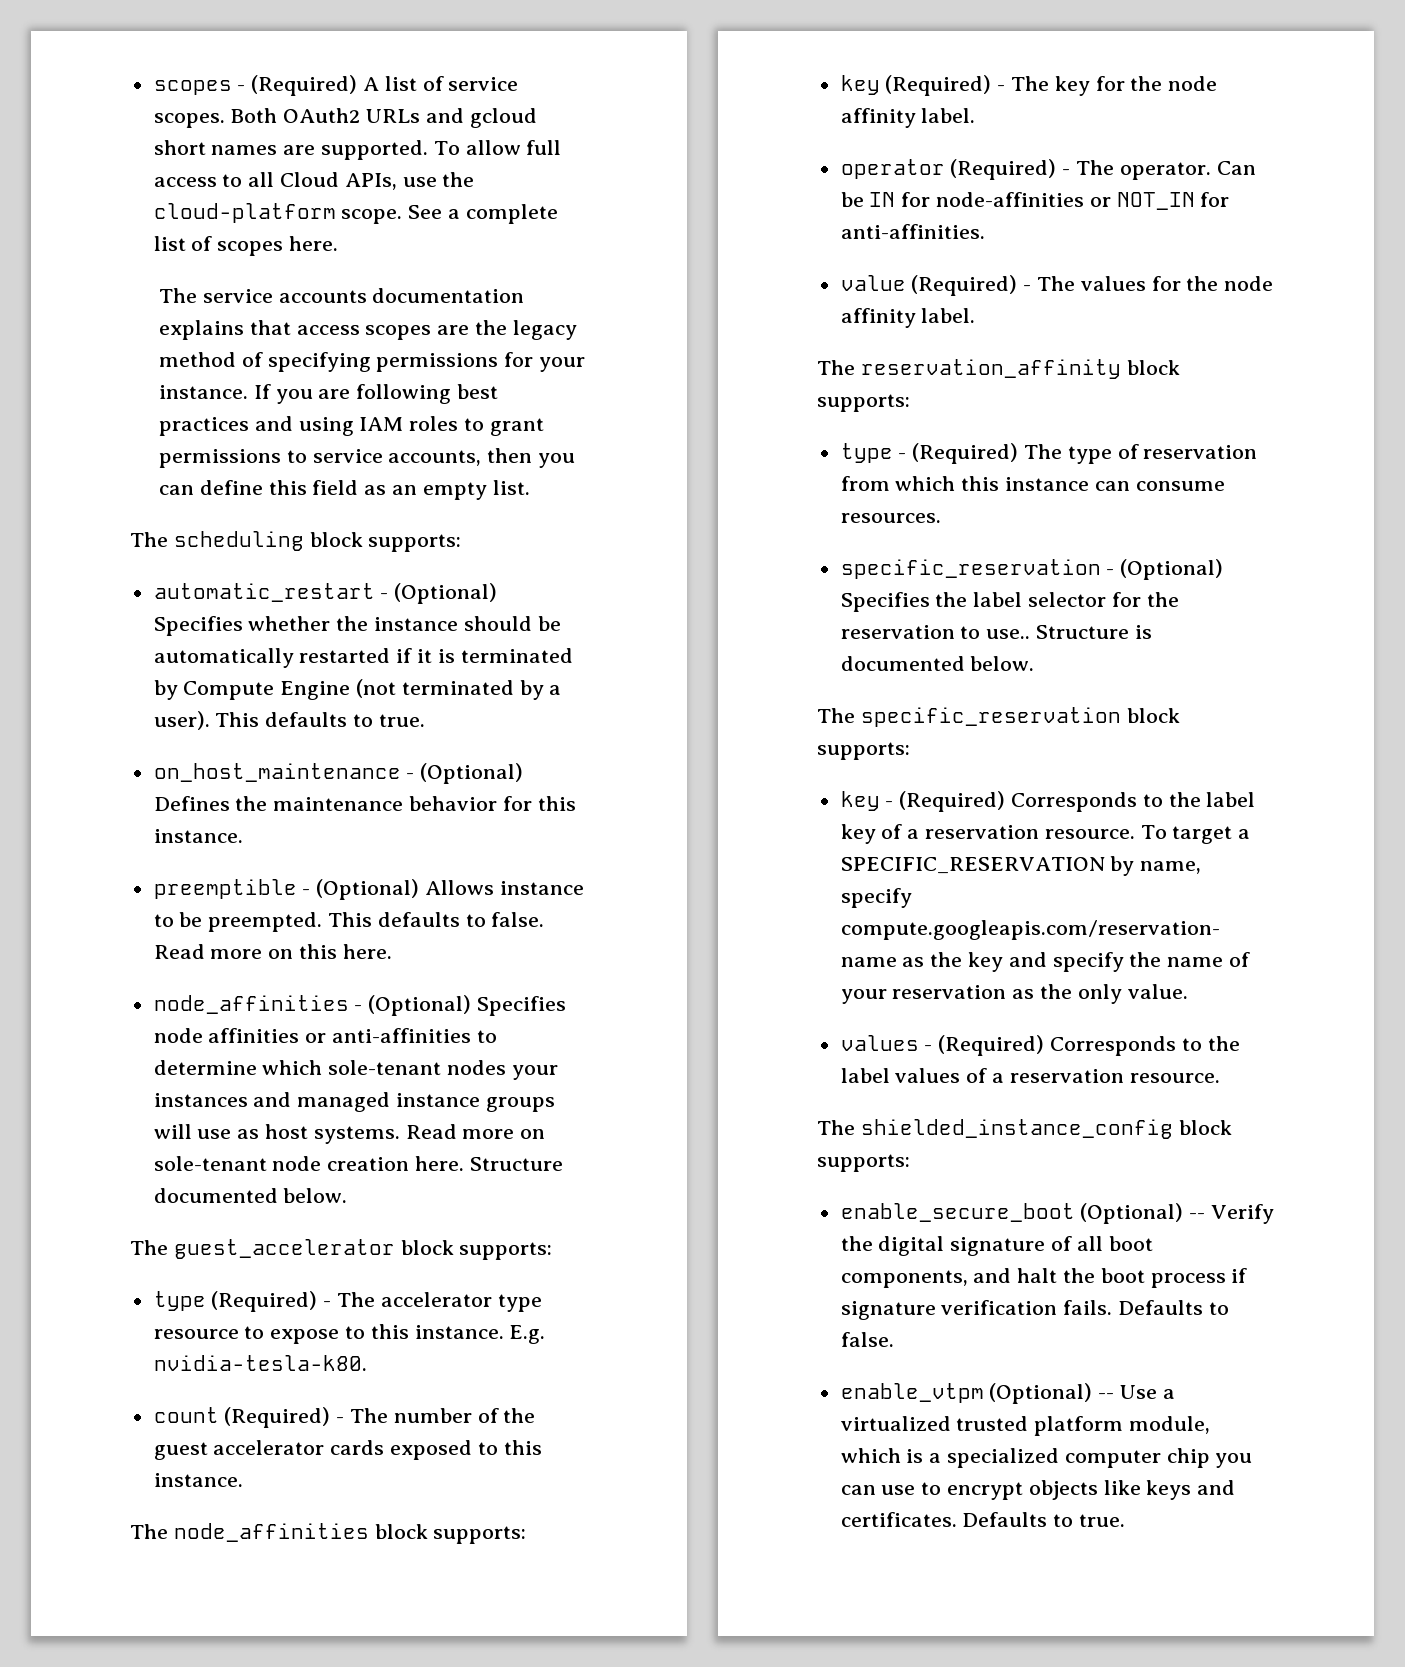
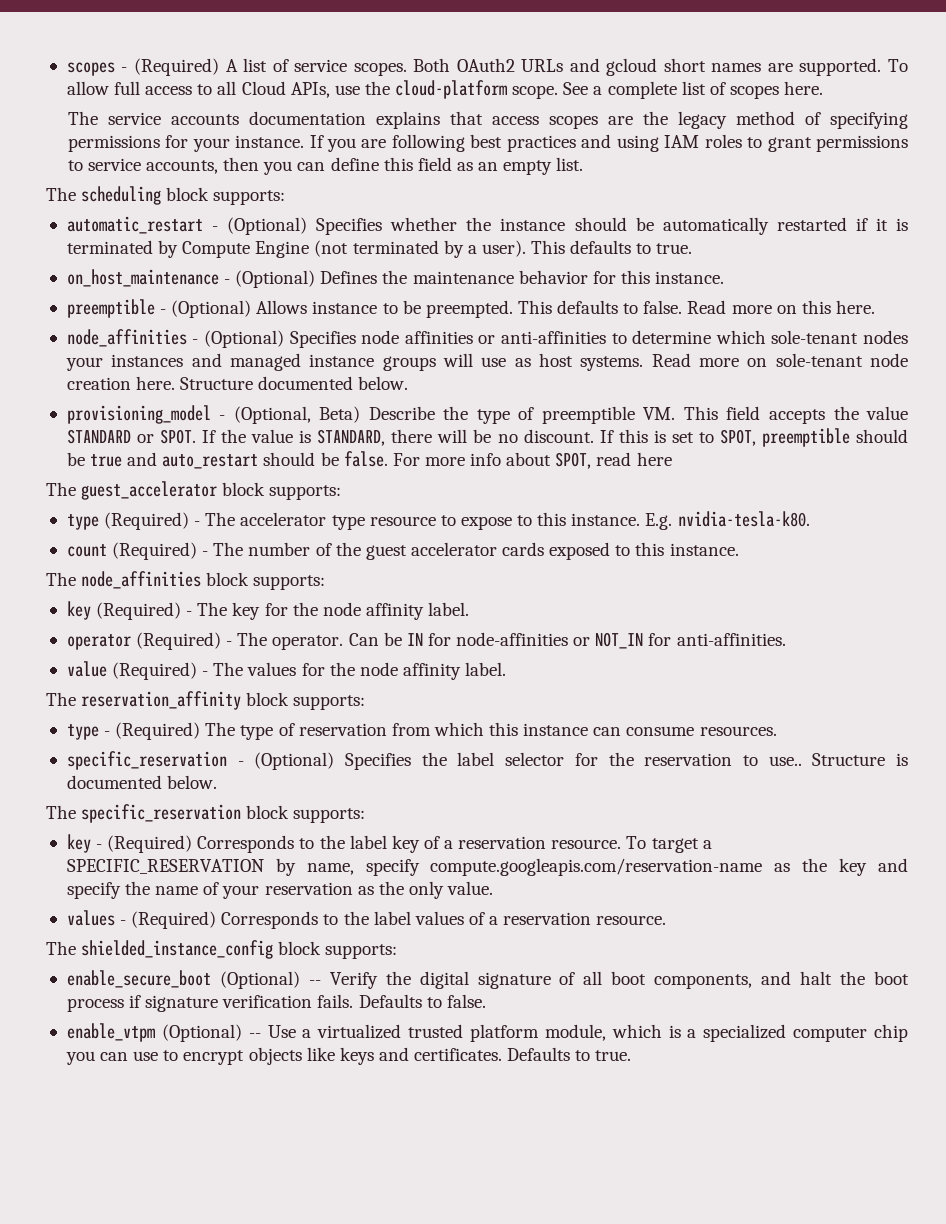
(348, 1195) none -> [66,405,909,424] [66,428,908,447] [66,451,672,469] // provisioning_model - (Optional, Beta) Describe the type of preemptible VM. This field accepts the value STANDARD or SPOT. If the value is STANDARD, there will be no discount. If this is set to SPOT, preemptible should be true and auto_restart should be false. For more info about SPOT, read here

